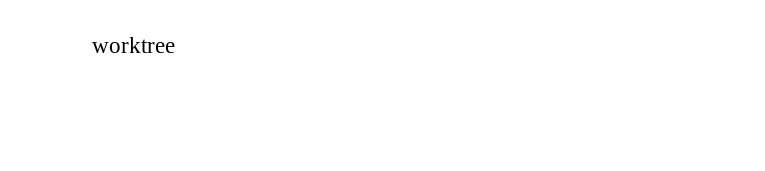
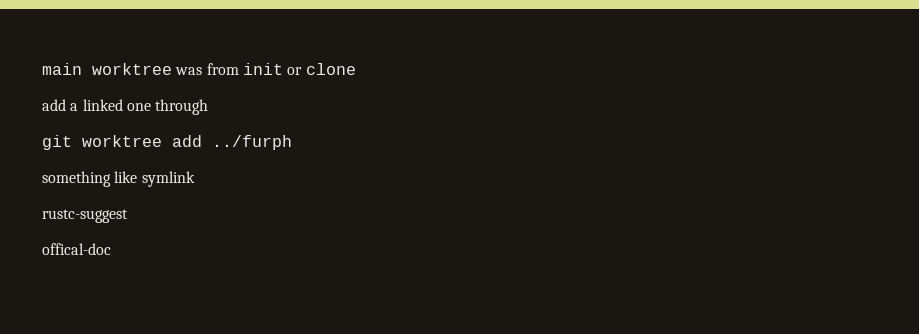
[92,37,175,53] worktree -> [42,63,356,75] [42,99,209,115] [42,135,292,150] [42,171,195,187] [42,209,128,223] [42,243,111,255] main worktree was from init or clone // add a linked one through // git worktree add ../furph // something like symlink // rustc-suggest // offical-doc

